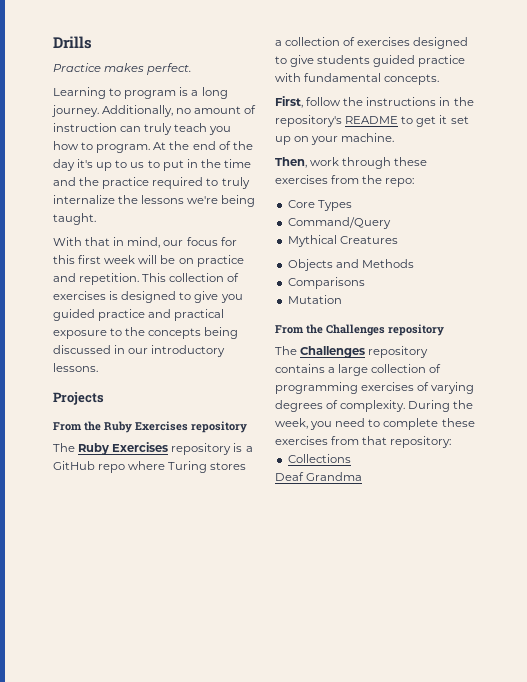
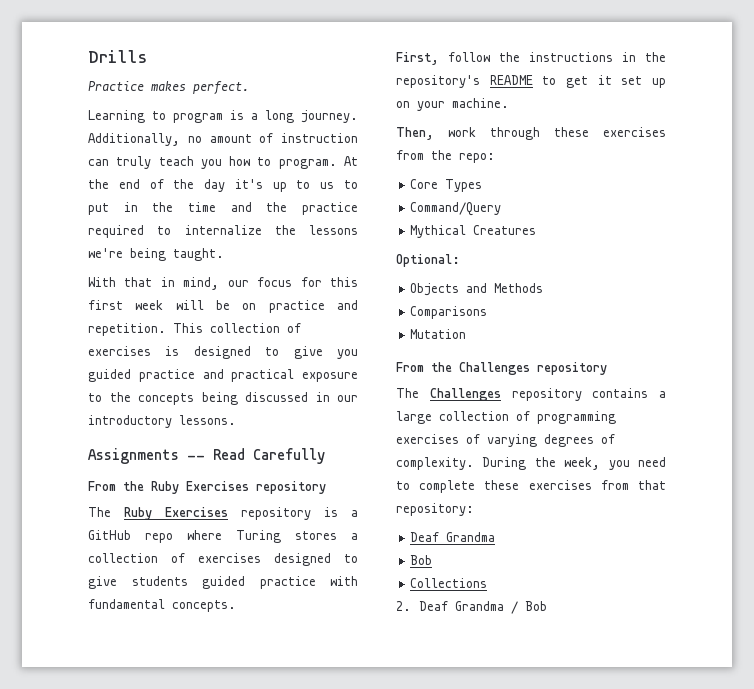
[221,177,250,189] truly -> (172, 230) none
[53,392,104,405] Projects -> [88,448,325,464] Assignments -- Read Carefully
(398, 240) none -> [396,254,460,267] // Optional:
(452, 442) none -> [410,532,496,542] [410,555,433,565] // Deaf Grandma // Bob
[275,472,363,481] Deaf Grandma -> [396,601,548,614] 2. Deaf Grandma / Bob

